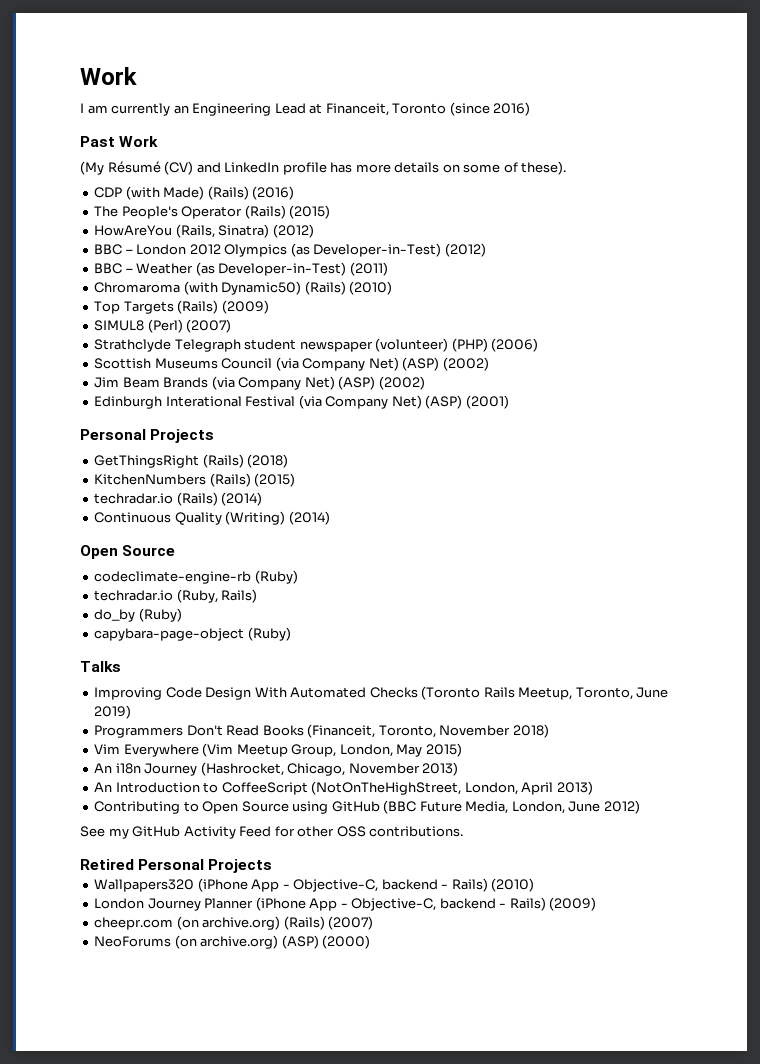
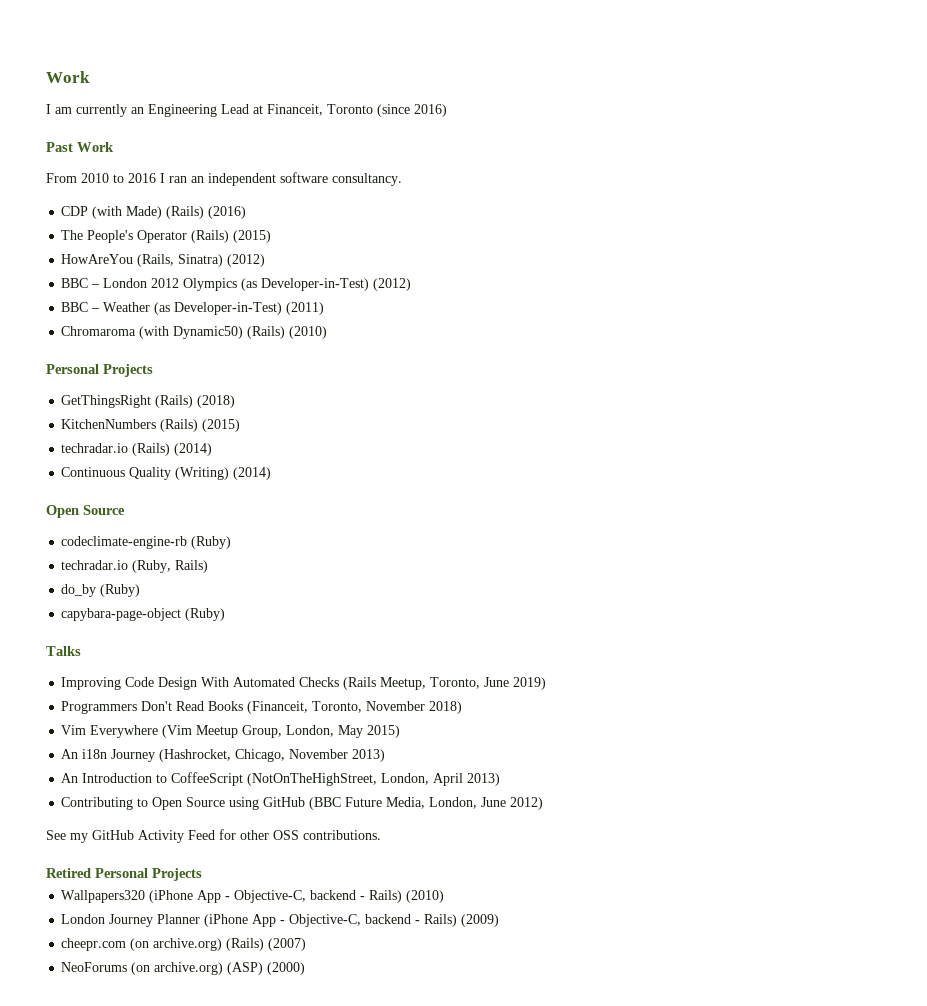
[80,161,567,175] (My Résumé (CV) and LinkedIn profile has more details on some of these). -> [46,172,402,186] From 2010 to 2016 I ran an independent software consultancy.
[94,300,269,314] [94,319,232,333] [94,338,539,352] [94,357,489,371] [94,376,425,390] [94,395,509,409] // Top Targets (Rails) (2009) // SIMUL8 (Perl) (2007) // Strathclyde Telegraph student newspaper (volunteer) (PHP) (2006) // Scottish Museums Council (via Company Net) (ASP) (2002) // Jim Beam Brands (via Company Net) (ASP) (2002) // Edinburgh Interational Festival (via Company Net) (ASP) (2001) -> (328, 332) none
[421,686,515,700] (Toronto Rails -> [343,677,377,690] (Rails

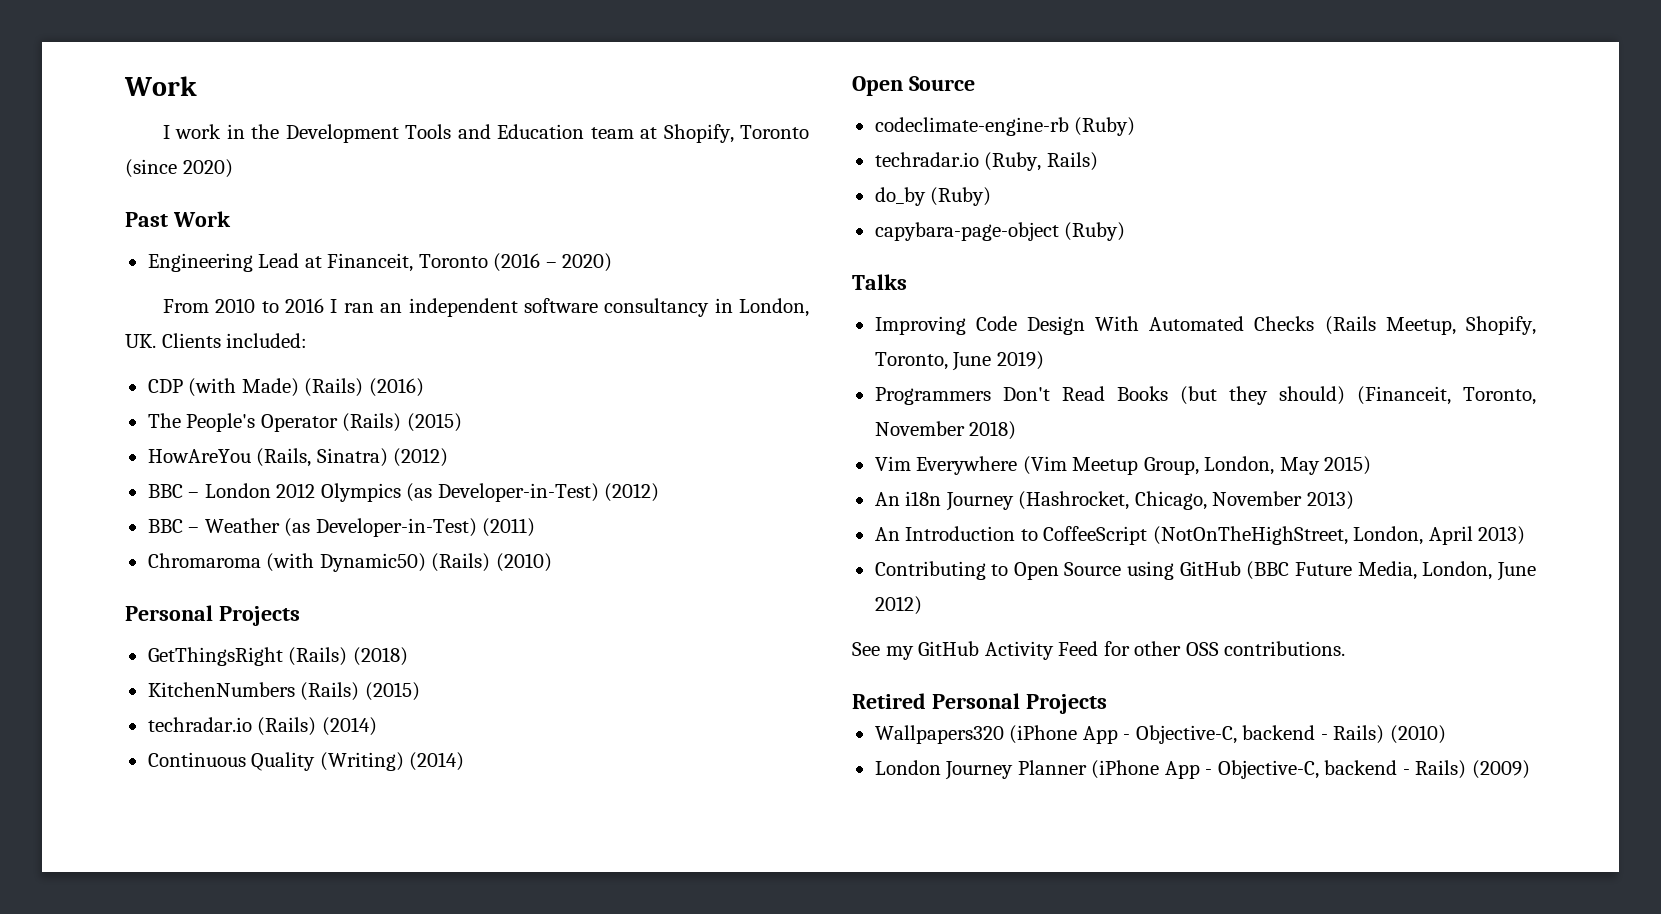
[55,104,144,117] am currently an -> [175,124,810,143] [125,159,233,178] [125,211,231,227] work in the Development Tools and Education team at Shopify, Toronto (since 2020) // Past Work //
[377,104,447,117] [46,142,114,152] (since 2016) // Past Work -> [493,253,613,272] (2016 – 2020)
[332,173,402,186] consultancy. -> [604,298,810,317] [125,333,308,348] consultancy in London, UK. Clients included:
(427, 683) none -> [1466,316,1536,335] Shopify,
(244, 706) none -> [1179,386,1345,405] (but they should)
[61,938,307,951] [61,962,306,975] // cheepr.com (on archive.org) (Rails) (2007) // NeoForums (on archive.org) (ASP) (2000) -> (1530, 769) none

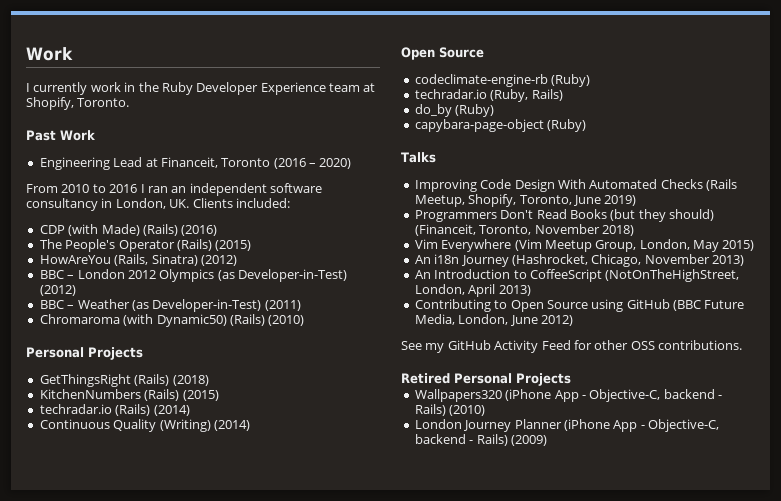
(170, 132) none -> [33,82,88,95] currently
[285,124,810,143] [125,159,233,178] Development Tools and Education team at Shopify, Toronto (since 2020) -> [161,82,376,95] [26,97,130,110] Ruby Developer Experience team at Shopify, Toronto.

